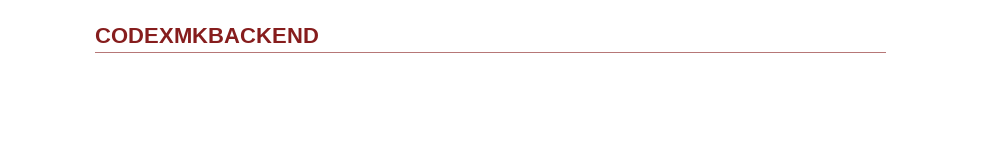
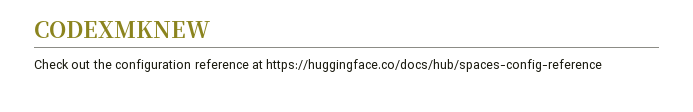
[95,28,319,43] CODEXMKBACKEND -> [34,21,210,38] [34,59,603,72] CODEXMKNEW // Check out the configuration reference at https://huggingface.co/docs/hub/spaces-config-reference

